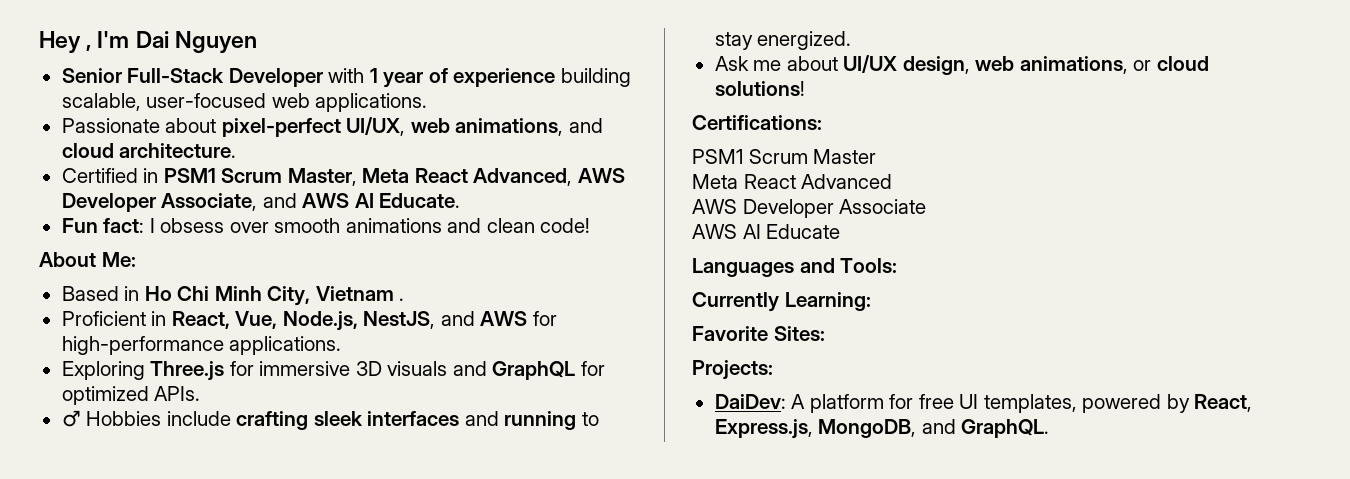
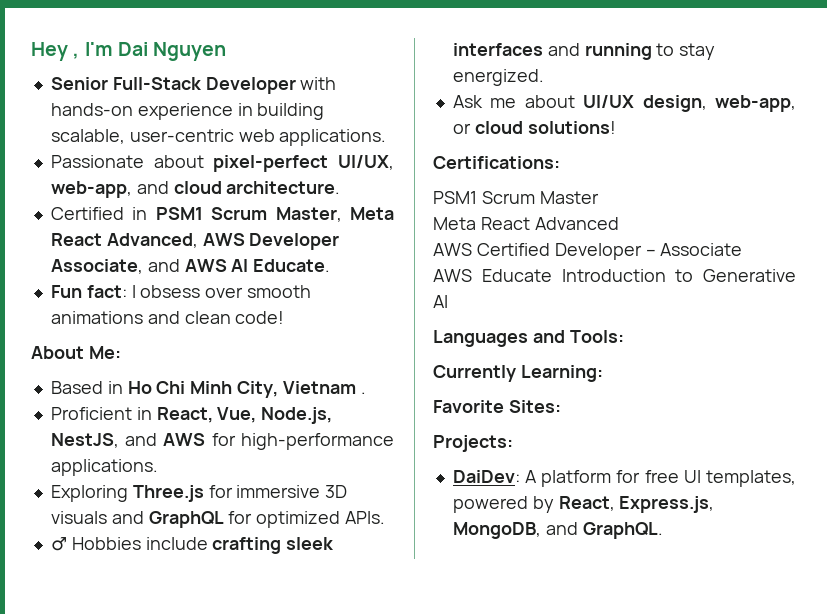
[369,68,556,88] 1 year of experience -> [50,103,253,120] hands-on experience in
[146,93,267,108] user-focused -> [129,129,234,142] user-centric
[410,118,564,136] web animations, -> [50,181,132,198] web-app,
[975,56,1128,74] web animations, -> [715,95,796,112] web-app,
[742,199,834,218] Developer -> [476,243,656,260] Certified Developer –
[742,224,841,239] AI Educate -> [481,269,796,282] [433,295,448,308] Educate Introduction to Generative AI

